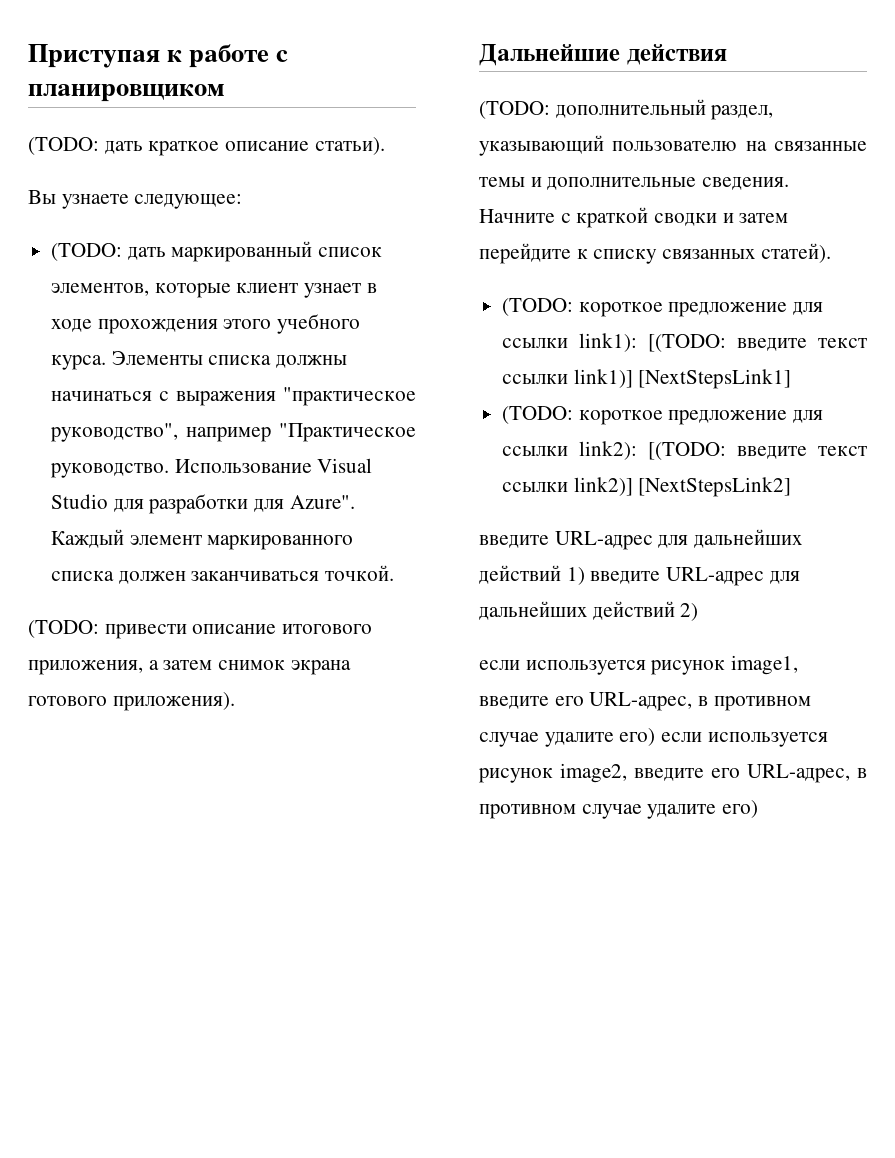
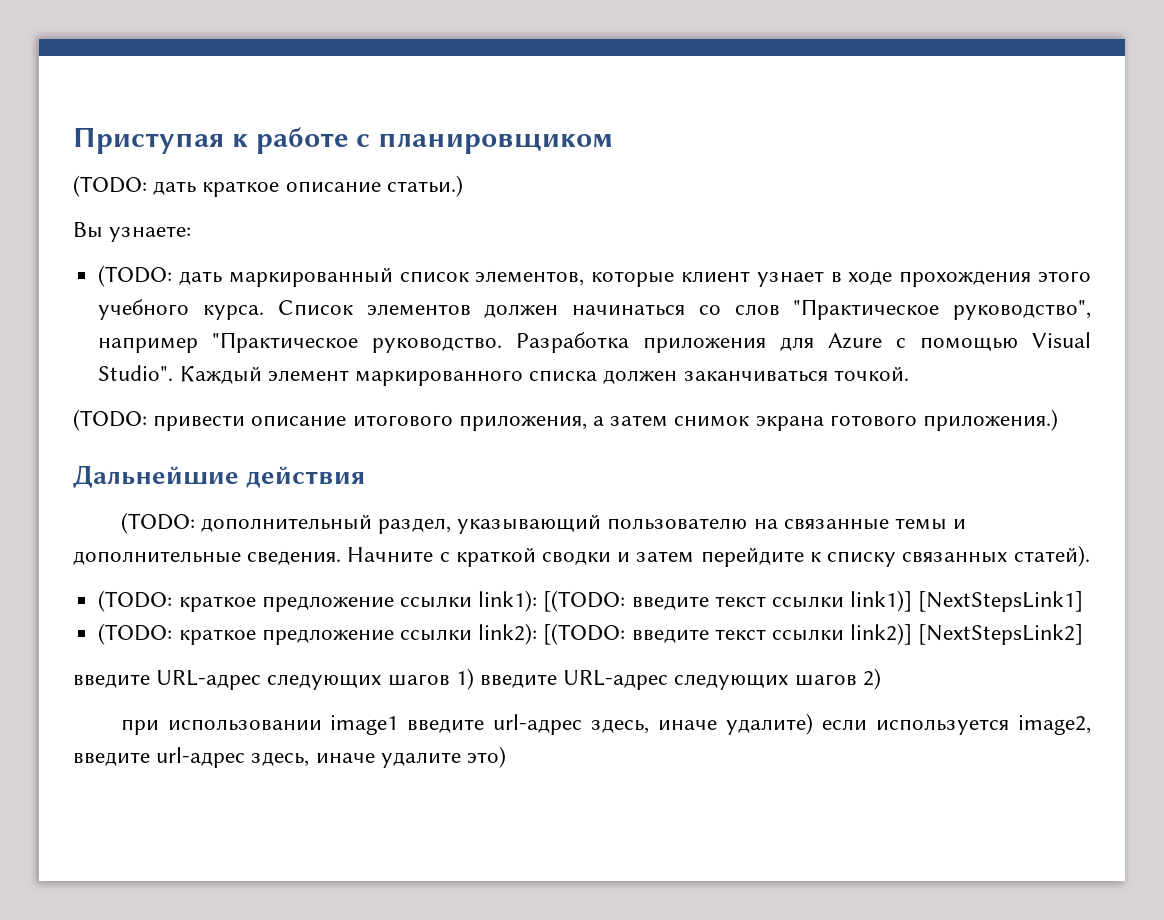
[314,137,385,155] статьи). -> [386,175,463,197] статьи.)
[61,194,243,209] узнаете следующее: -> [109,226,192,242] узнаете:
[111,351,348,368] [51,387,416,406] [50,423,416,442] [50,458,373,478] [51,494,355,514] Элементы списка должны начинаться с выражения "практическое руководство", например "Практическое руководство. Использование Visual Studio для разработки для Azure". -> [277,299,1091,320] [98,332,1091,353] [98,365,174,381] Список элементов должен начинаться со слов "Практическое руководство", например "Практическое руководство. Разработка приложения для Azure с помощью Visual Studio".
[112,692,235,711] приложения). -> [923,409,1059,431] приложения.)
[578,302,824,317] короткое предложение для -> [178,596,394,612] краткое предложение
[578,410,824,425] короткое предложение для -> [178,629,394,645] краткое предложение
[658,529,803,548] [479,565,800,586] [479,601,699,621] [479,655,799,675] [479,692,811,711] [479,728,828,747] [478,763,867,783] [479,800,759,819] для дальнейших действий 1) введите URL-адрес для дальнейших действий 2) // если используется рисунок image1, введите его URL-адрес, в противном случае удалите его) если используется рисунок image2, введите его URL-адрес, в противном случае удалите его) -> [267,668,881,690] [120,713,1091,735] [73,746,507,768] следующих шагов 1) введите URL-адрес следующих шагов 2) // при использовании image1 введите url-адрес здесь, иначе удалите) если используется image2, введите url-адрес здесь, иначе удалите это)

